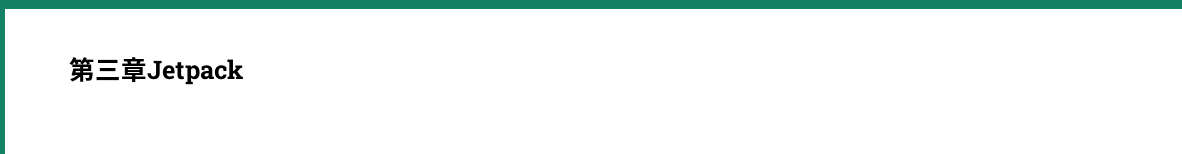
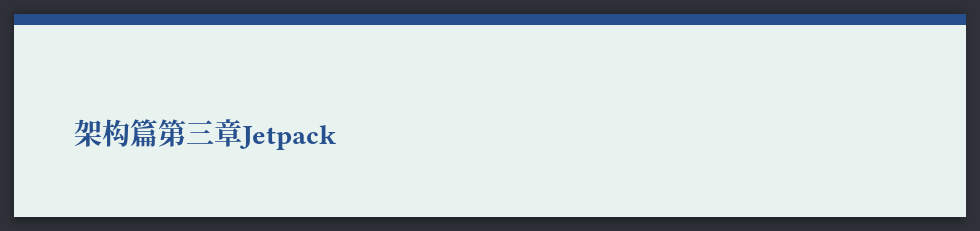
(69, 69) none -> [74,119,158,147] 架构篇

